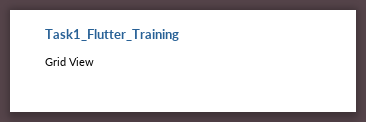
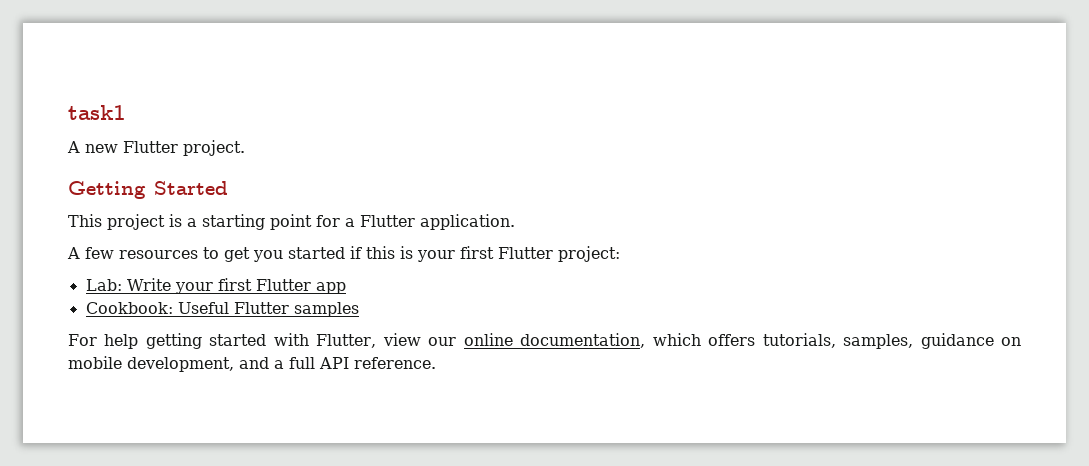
[45,29,179,41] [45,57,94,66] Task1_Flutter_Training // Grid View -> [68,105,126,120] [67,140,245,156] [68,181,228,199] [68,214,515,230] [67,246,620,262] [85,278,346,294] [85,302,359,317] [68,333,1021,349] [68,356,436,372] task1 // A new Flutter project. // Getting Started // This project is a starting point for a Flutter application. // A few resources to get you started if this is your first Flutter project: // Lab: Write your first Flutter app // Cookbook: Useful Flutter samples // For help getting started with Flutter, view our online documentation, which offers tutorials, samples, guidance on mobile development, and a full API reference.

